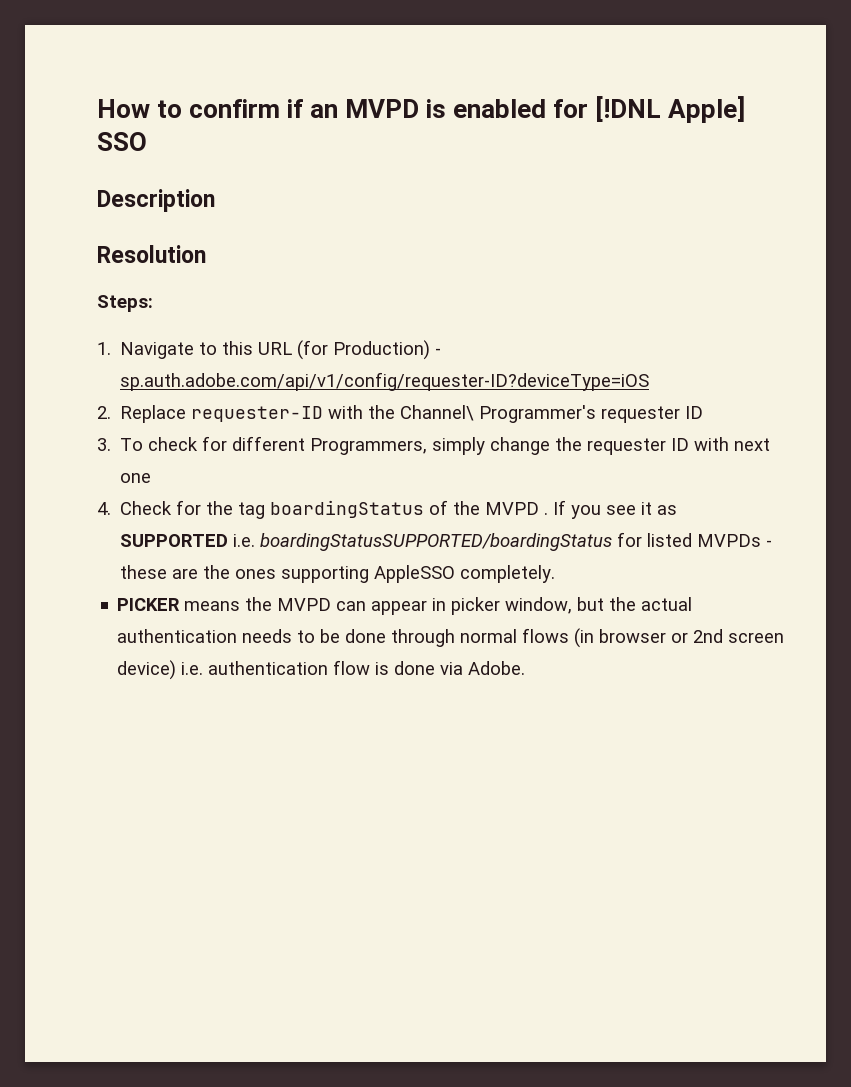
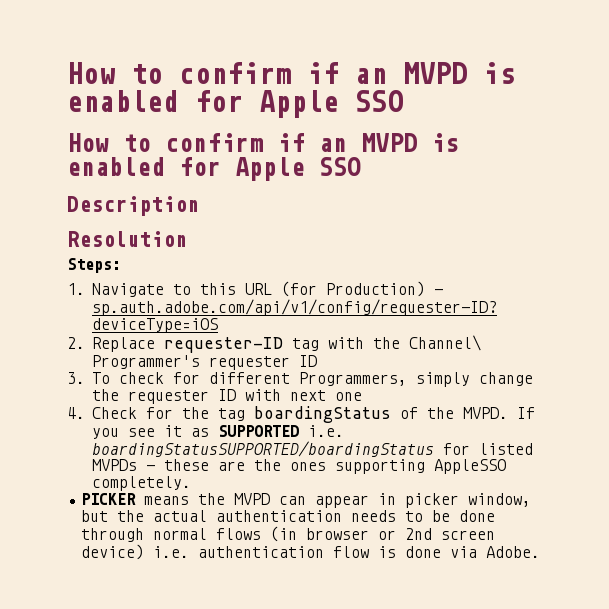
[97,96,746,123] How to confirm if an MVPD is enabled for [!DNL Apple] -> [67,62,515,84] [67,90,403,118] [67,133,459,152] [67,157,305,181] How to confirm if an MVPD is enabled for Apple SSO // How to confirm if an MVPD is enabled for Apple
(324, 414) none -> [292,338,320,351] tag
[485,502,549,515] MVPD . -> [463,407,509,419] MVPD.

